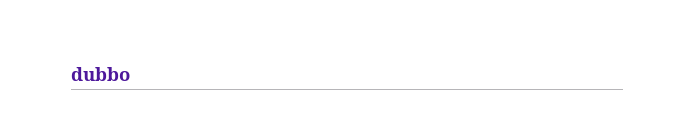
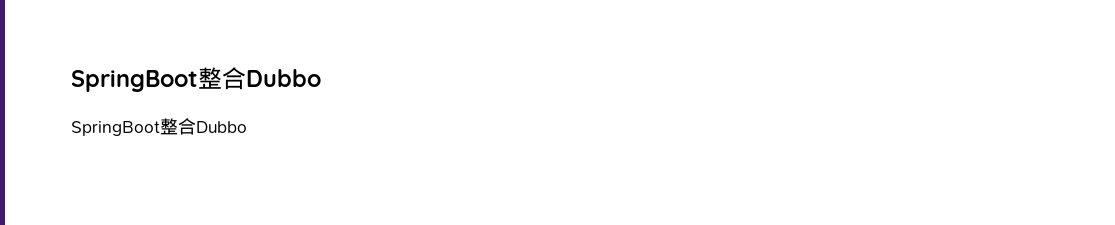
[71,67,130,81] dubbo -> [71,67,321,92] [71,118,247,136] SpringBoot整合Dubbo // SpringBoot整合Dubbo

